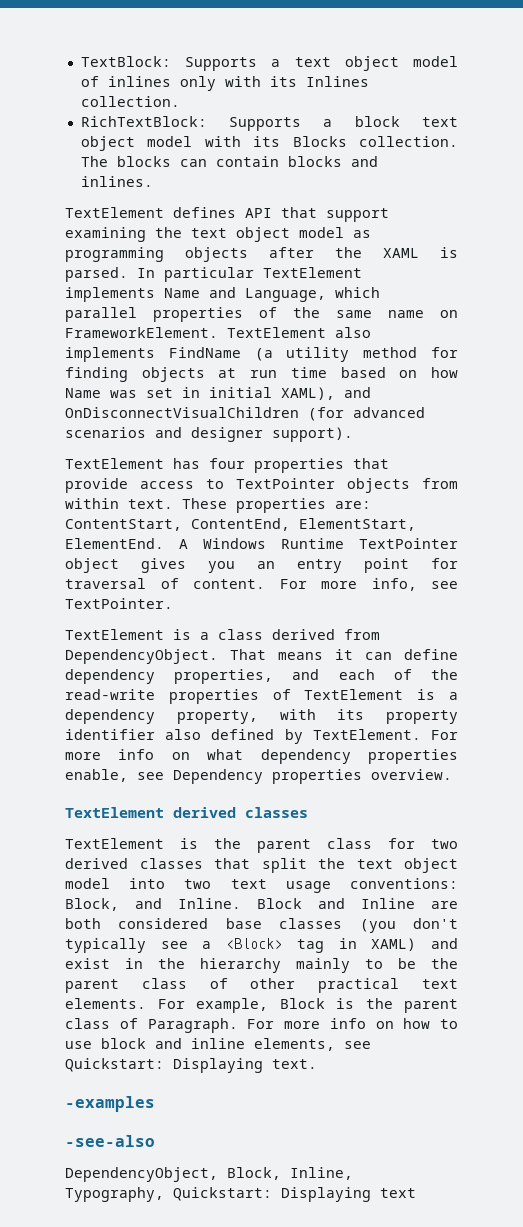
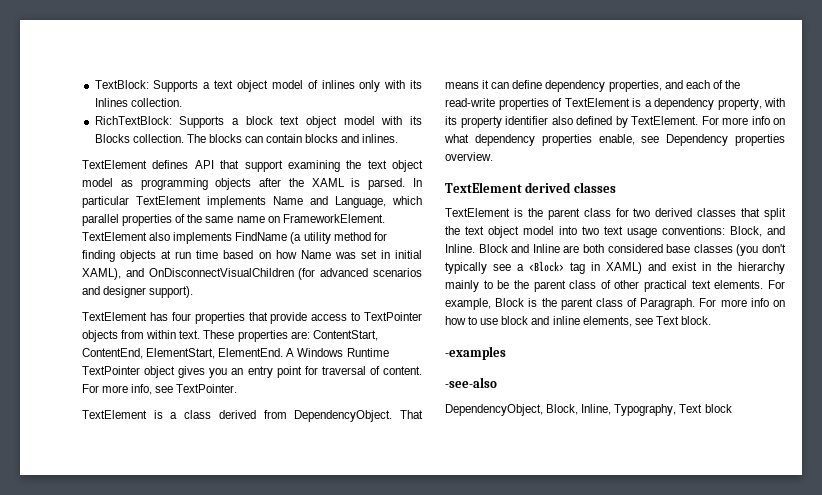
[65,1058,317,1073] Quickstart: Displaying text. -> [655,316,711,325] Text block.
[173,1187,416,1202] Quickstart: Displaying text -> [679,404,732,413] Text block

